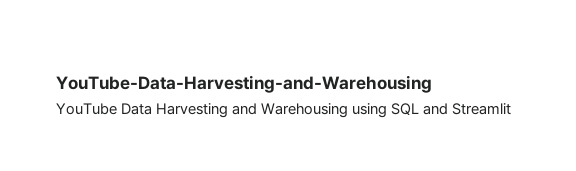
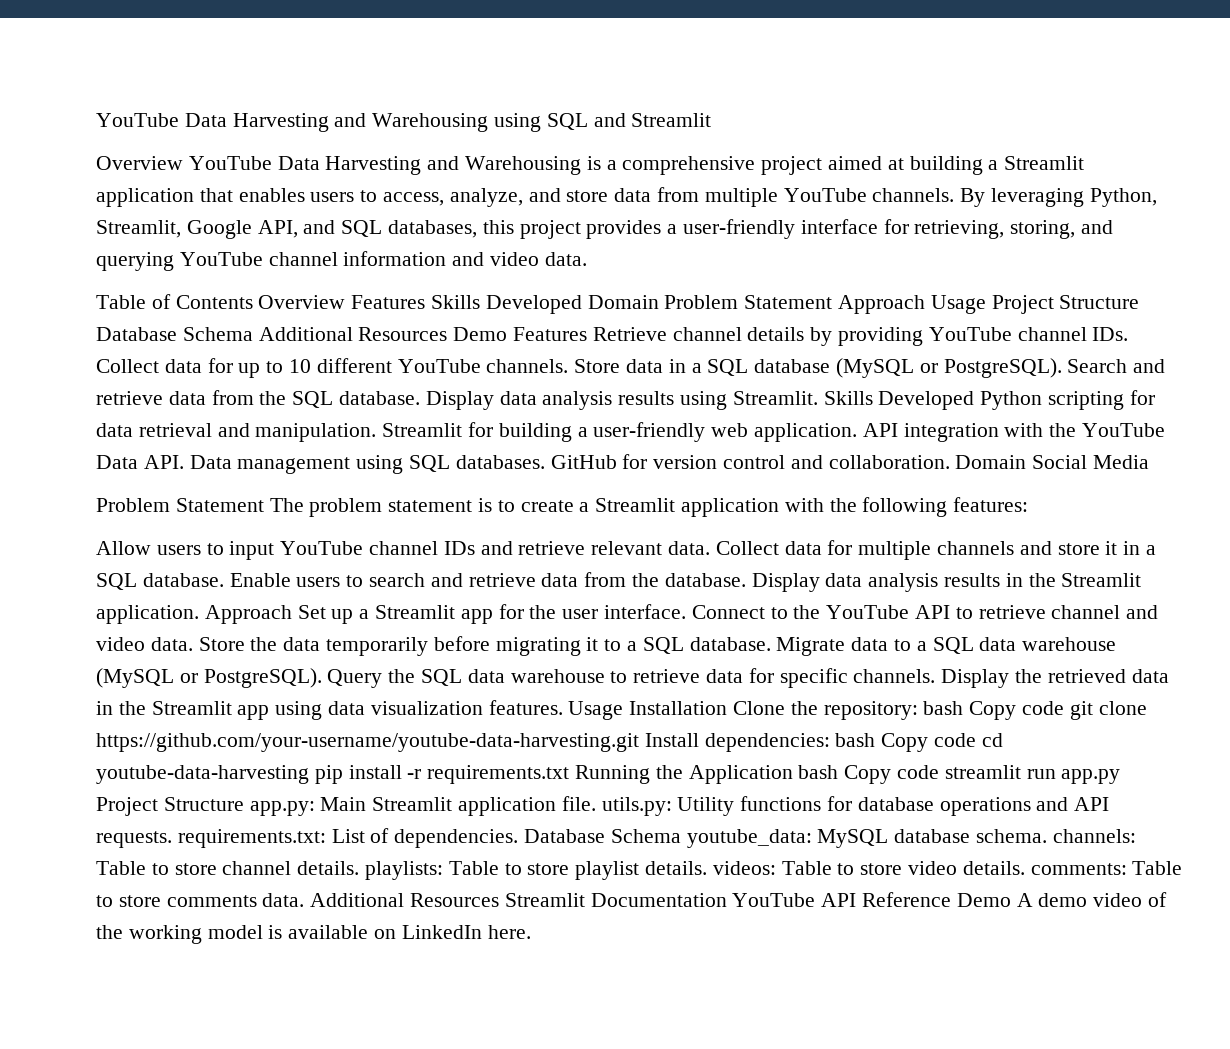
[56,75,432,93] YouTube-Data-Harvesting-and-Warehousing // -> (96, 120) none
(512, 109) none -> [96,156,1085,175] [96,187,1157,207] [96,219,1114,239] [96,251,587,271] [96,294,1140,314] [96,327,1129,346] [96,358,1166,378] [96,390,1155,410] [96,422,1166,442] [96,454,1150,474] [96,497,1029,517] [96,540,1157,560] [96,572,1142,592] [96,604,1159,624] [96,636,1117,656] [96,668,1169,688] [96,700,1147,720] [96,733,1003,752] [96,765,1121,784] [96,796,1110,816] [96,828,1136,848] [96,861,1183,880] [96,892,1168,907] [96,925,531,944] // Overview YouTube Data Harvesting and Warehousing is a comprehensive project aimed at building a Streamlit application that enables users to access, analyze, and store data from multiple YouTube channels. By leveraging Python, Streamlit, Google API, and SQL databases, this project provides a user-friendly interface for retrieving, storing, and querying YouTube channel information and video data. // Table of Contents Overview Features Skills Developed Domain Problem Statement Approach Usage Project Structure Database Schema Additional Resources Demo Features Retrieve channel details by providing YouTube channel IDs. Collect data for up to 10 different YouTube channels. Store data in a SQL database (MySQL or PostgreSQL). Search and retrieve data from the SQL database. Display data analysis results using Streamlit. Skills Developed Python scripting for data retrieval and manipulation. Streamlit for building a user-friendly web application. API integration with the YouTube Data API. Data management using SQL databases. GitHub for version control and collaboration. Domain Social Media // Problem Statement The problem statement is to create a Streamlit application with the following features: // Allow users to input YouTube channel IDs and retrieve relevant data. Collect data for multiple channels and store it in a SQL database. Enable users to search and retrieve data from the database. Display data analysis results in the Streamlit application. Approach Set up a Streamlit app for the user interface. Connect to the YouTube API to retrieve channel and video data. Store the data temporarily before migrating it to a SQL database. Migrate data to a SQL data warehouse (MySQL or PostgreSQL). Query the SQL data warehouse to retrieve data for specific channels. Display the retrieved data in the Streamlit app using data visualization features. Usage Installation Clone the repository: bash Copy code git clone https://github.com/your-username/youtube-data-harvesting.git Install dependencies: bash Copy code cd youtube-data-harvesting pip install -r requirements.txt Running the Application bash Copy code streamlit run app.py Project Structure app.py: Main Streamlit application file. utils.py: Utility functions for database operations and API requests. requirements.txt: List of dependencies. Database Schema youtube_data: MySQL database schema. channels: Table to store channel details. playlists: Table to store playlist details. videos: Table to store video details. comments: Table to store comments data. Additional Resources Streamlit Documentation YouTube API Reference Demo A demo video of the working model is available on LinkedIn here.

